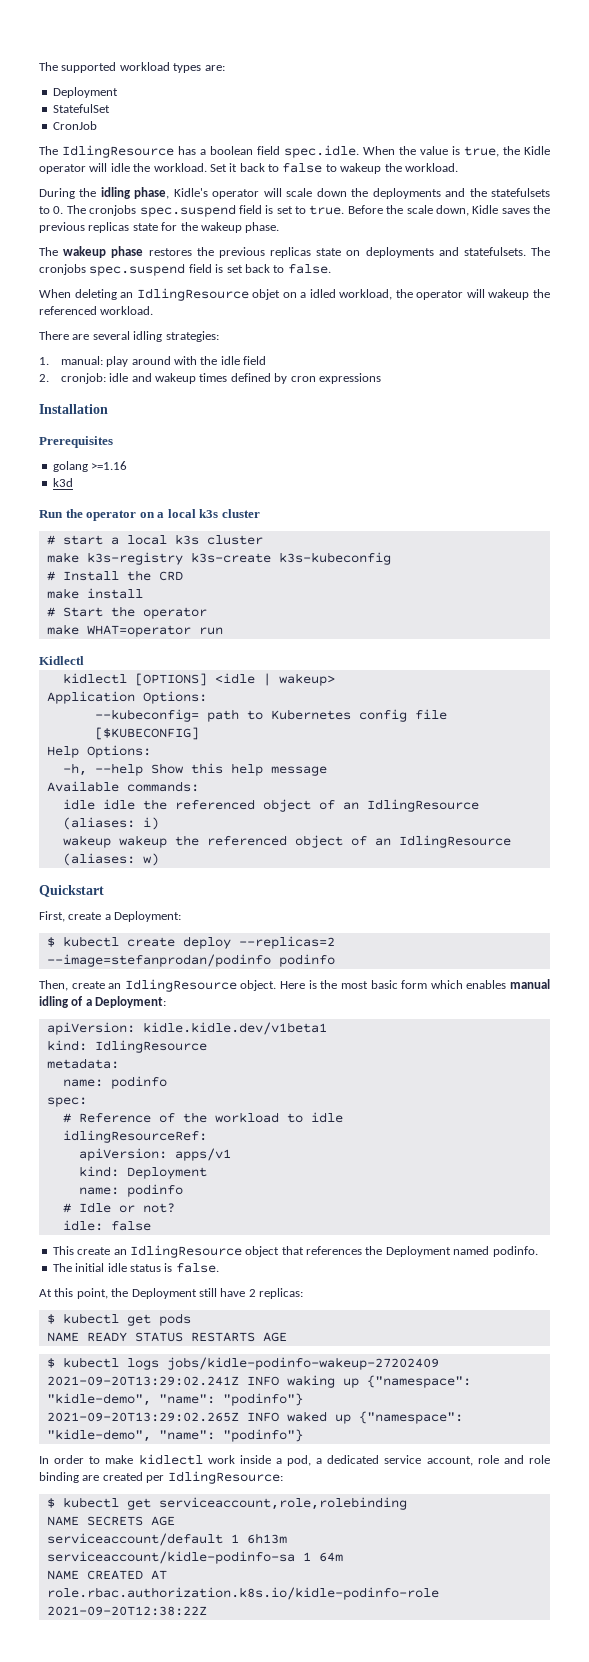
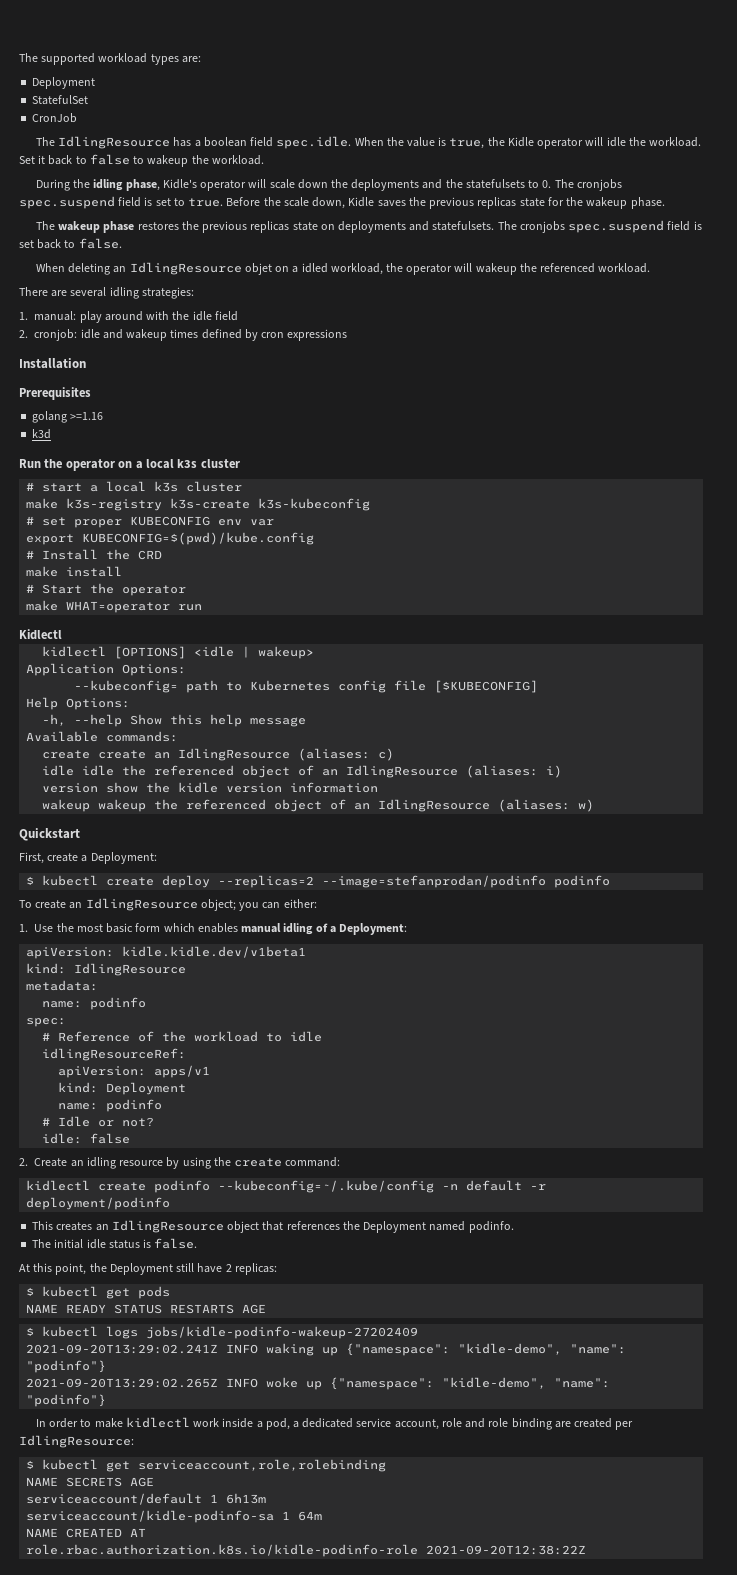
(391, 558) none -> [26,516,275,528] [26,532,315,545] // # set proper KUBECONFIG env var // export KUBECONFIG=$(pwd)/kube.config
(199, 786) none -> [42,748,395,761] // create create an IdlingResource (aliases: c)
(159, 823) none -> [42,782,379,793] // version show the kidle version information
[39,979,317,992] Then, create an IdlingResource object. Here is -> [19,898,317,911] [19,924,54,932] To create an IdlingResource object; you can either: // 1. Use
(151, 1226) none -> [19,1157,341,1169] [26,1180,547,1193] [26,1197,171,1210] // 2. Create an idling resource by using the create command: // kidlectl create podinfo --kubeconfig=~/.kube/config -n default -r deployment/podinfo
[77,1247,111,1255] create -> [56,1222,93,1231] creates
[286,1411,327,1422] waked -> [266,1377,299,1388] woke

